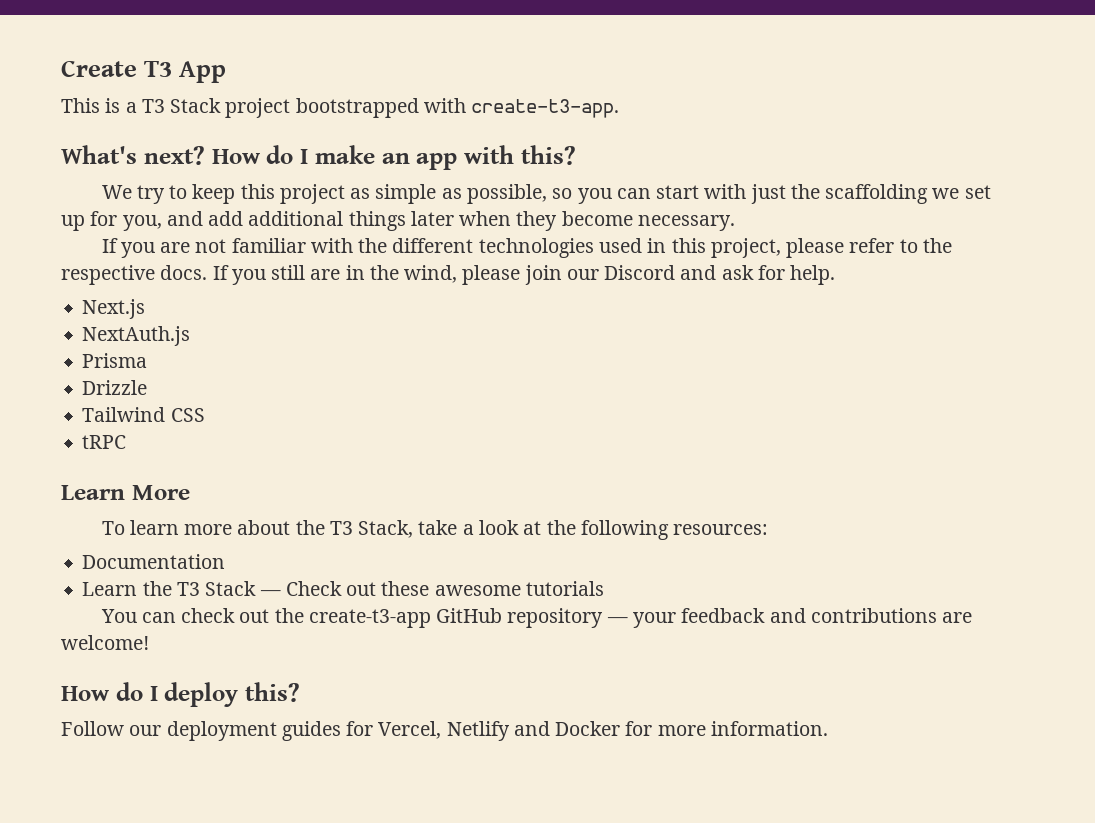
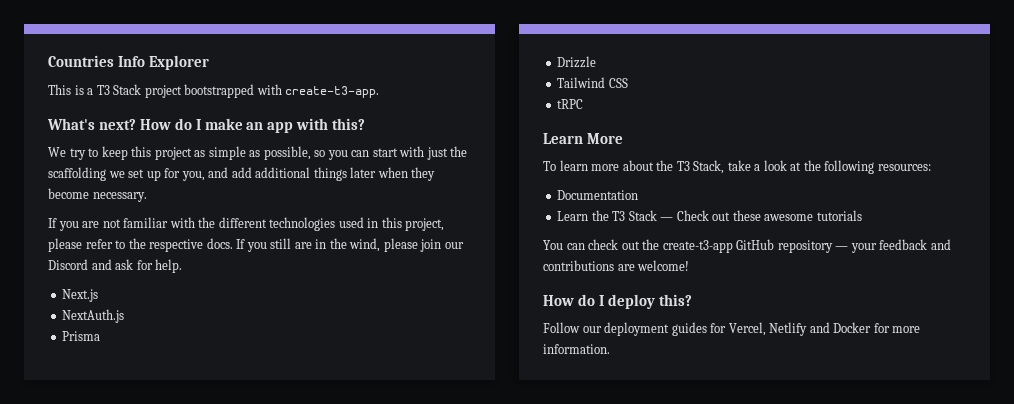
[61,60,227,83] Create T3 App -> [48,55,210,70] Countries Info Explorer

